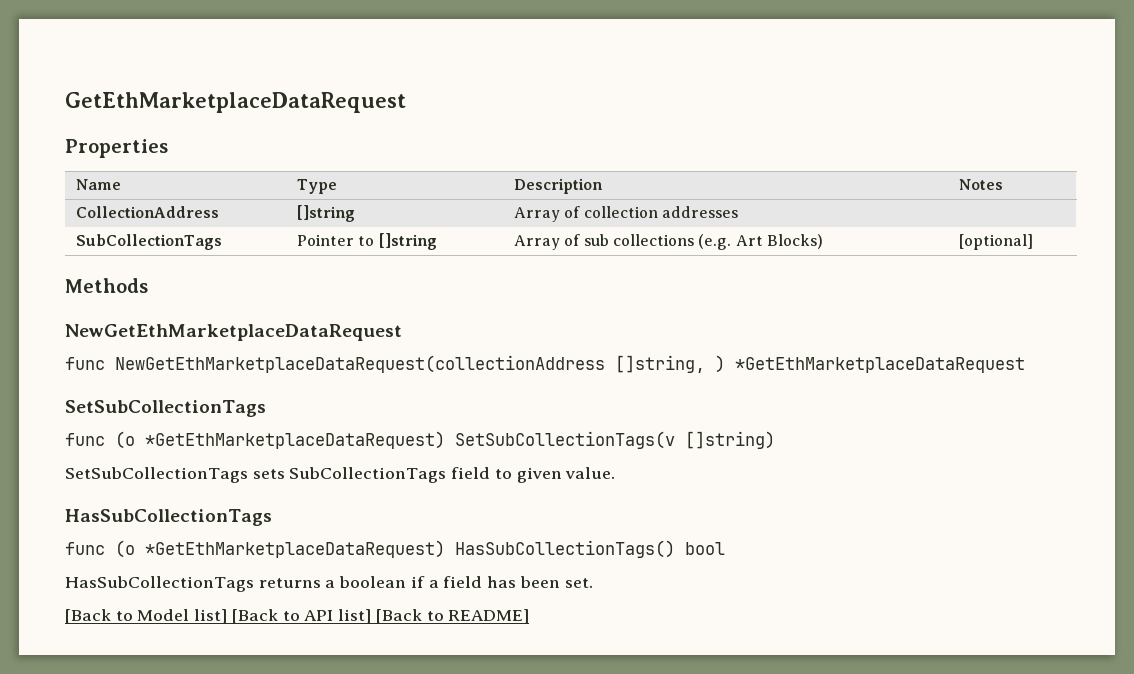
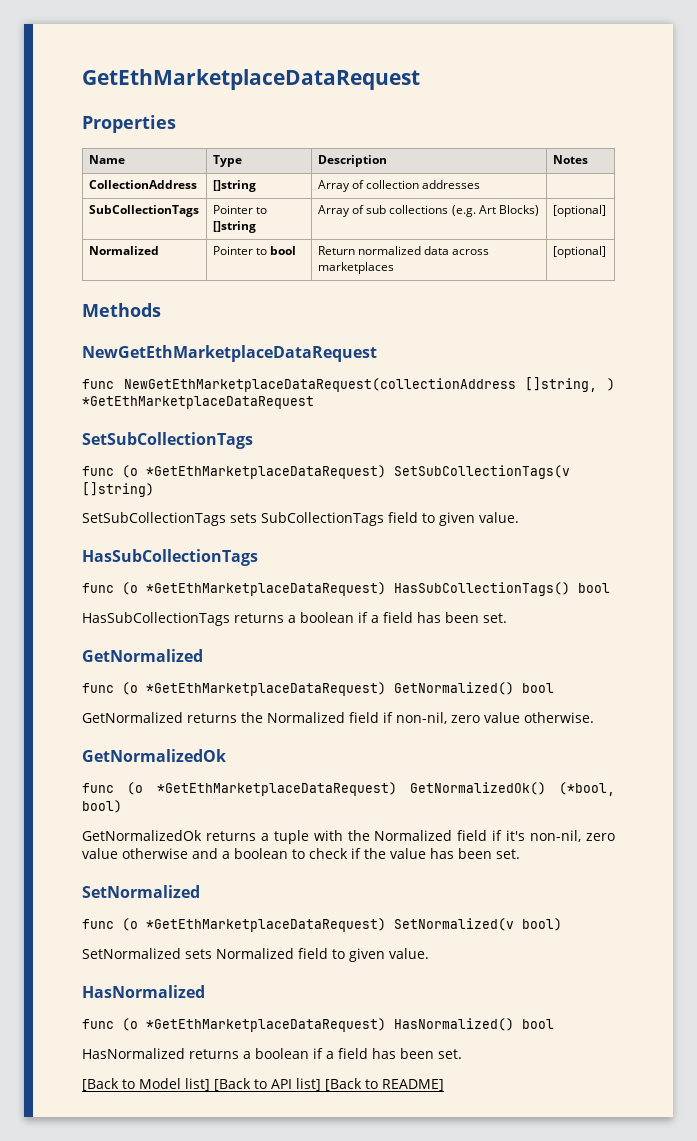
(1034, 242) none -> [88,246,159,255] [212,246,297,255] [317,246,490,255] [317,262,394,274] [552,246,606,258] // Normalized | Pointer to bool | Return normalized data across marketplaces | [optional]
(593, 583) none -> [82,649,203,662] [82,682,554,696] [82,712,594,724] [82,749,226,762] [82,782,615,796] [82,800,122,813] [82,830,616,844] [82,848,520,859] [82,885,200,898] [82,918,562,932] [82,948,429,962] [82,985,205,998] [82,1018,554,1032] [82,1048,462,1059] // GetNormalized // func (o *GetEthMarketplaceDataRequest) GetNormalized() bool // GetNormalized returns the Normalized field if non-nil, zero value otherwise. // GetNormalizedOk // func (o *GetEthMarketplaceDataRequest) GetNormalizedOk() (*bool, bool) // GetNormalizedOk returns a tuple with the Normalized field if it's non-nil, zero value otherwise and a boolean to check if the value has been set. // SetNormalized // func (o *GetEthMarketplaceDataRequest) SetNormalized(v bool) // SetNormalized sets Normalized field to given value. // HasNormalized // func (o *GetEthMarketplaceDataRequest) HasNormalized() bool // HasNormalized returns a boolean if a field has been set.

